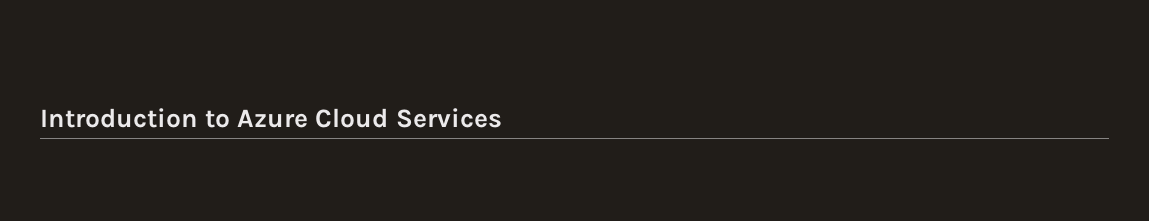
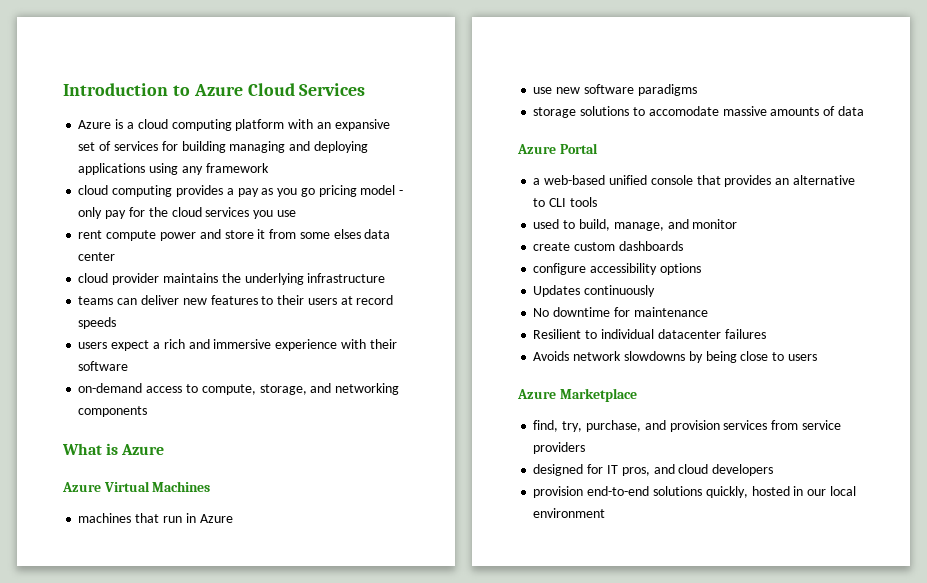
(502, 118) none -> [78,119,390,131] [78,141,368,153] [78,163,269,175] [78,185,404,197] [78,207,296,219] [78,229,391,241] [78,252,116,261] [78,273,386,285] [78,295,394,305] [78,317,117,329] [78,339,397,351] [78,361,129,371] [78,383,400,395] [78,406,148,417] [62,443,165,455] [62,481,211,492] [78,513,233,523] [533,84,697,96] [533,106,864,118] [517,143,598,154] [533,175,855,187] [533,197,597,207] [533,219,738,231] [533,241,683,251] [533,263,701,275] [533,285,656,297] [533,307,708,317] [533,329,766,339] [533,351,817,363] [517,388,637,402] [533,420,841,432] [533,442,586,454] [533,464,774,476] [533,486,856,498] [533,508,606,518] // Azure is a cloud computing platform with an expansive set of services for building managing and deploying applications using any framework // cloud computing provides a pay as you go pricing model - only pay for the cloud services you use // rent compute power and store it from some elses data center // cloud provider maintains the underlying infrastructure // teams can deliver new features to their users at record speeds // users expect a rich and immersive experience with their software // on-demand access to compute, storage, and networking components // What is Azure // Azure Virtual Machines // machines that run in Azure // use new software paradigms // storage solutions to accomodate massive amounts of data // Azure Portal // a web-based unified console that provides an alternative to CLI tools // used to build, manage, and monitor // create custom dashboards // configure accessibility options // Updates continuously // No downtime for maintenance // Resilient to individual datacenter failures // Avoids network slowdowns by being close to users // Azure Marketplace // find, try, purchase, and provision services from service providers // designed for IT pros, and cloud developers // provision end-to-end solutions quickly, hosted in our local environment

